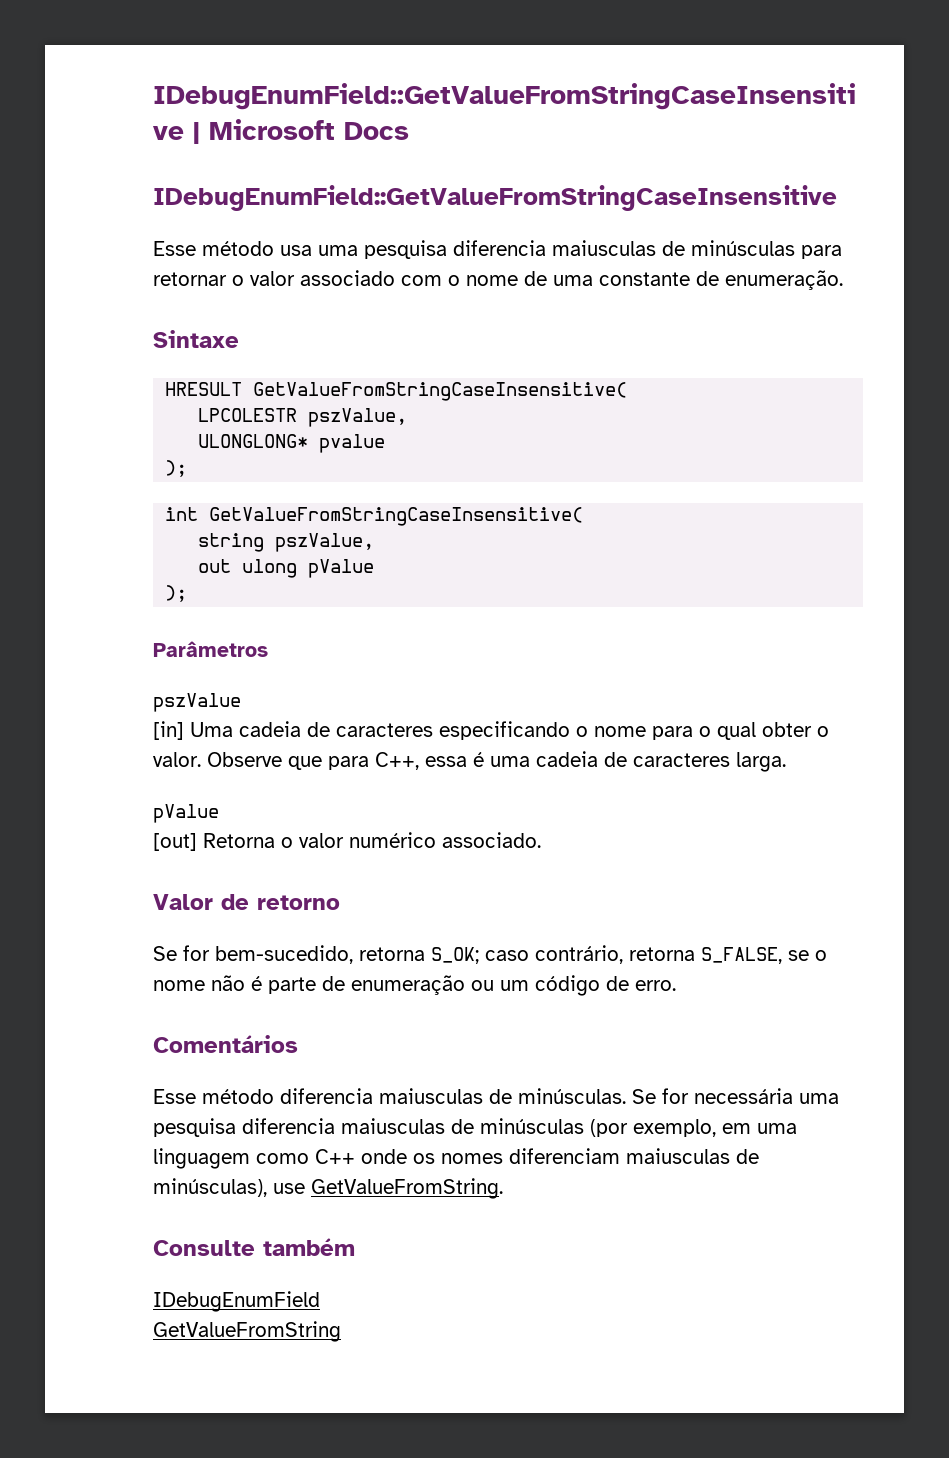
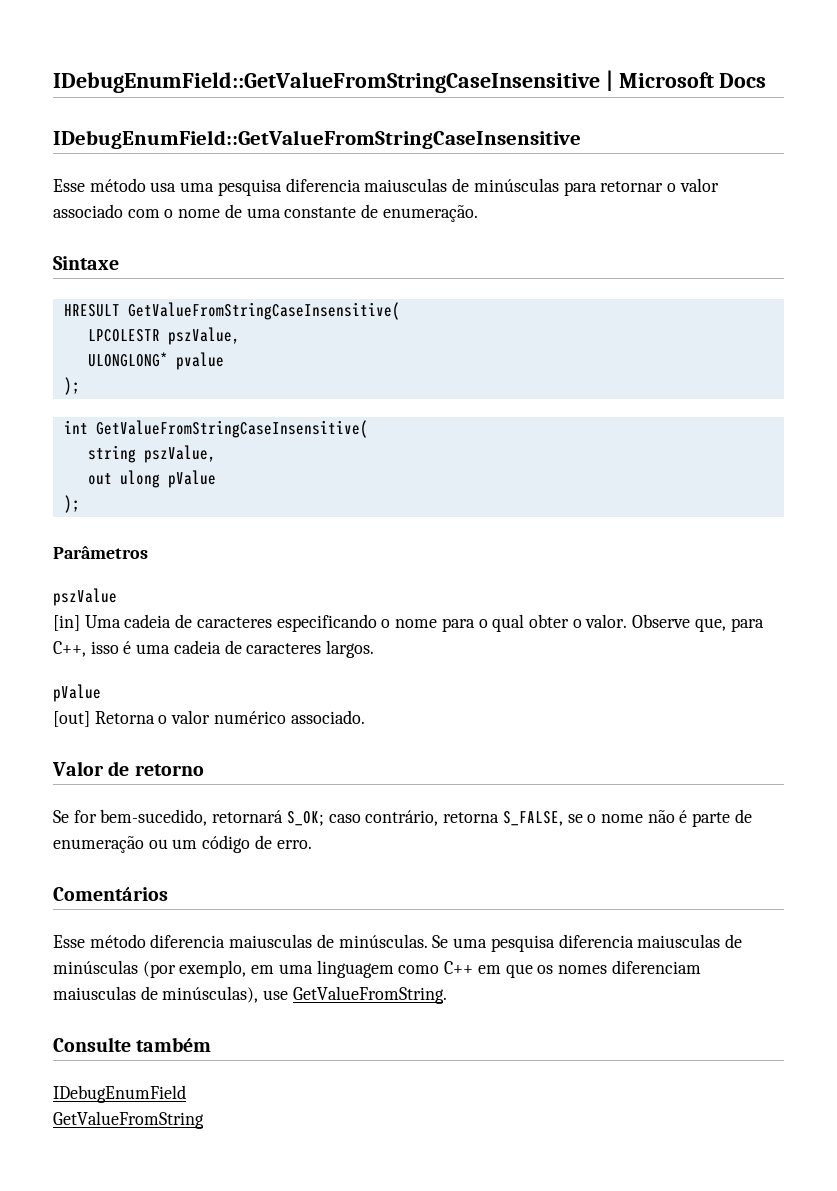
[288,756,322,770] que -> [694,618,726,632] que,
[425,756,467,767] essa -> [90,641,119,654] isso
[736,752,786,772] larga. -> [326,640,375,658] largos.
[359,947,425,961] retorna -> [212,810,284,823] retornará
[662,1088,793,1104] for necessária -> (449, 941) none
[361,1149,407,1164] onde -> [477,964,533,978] em que

